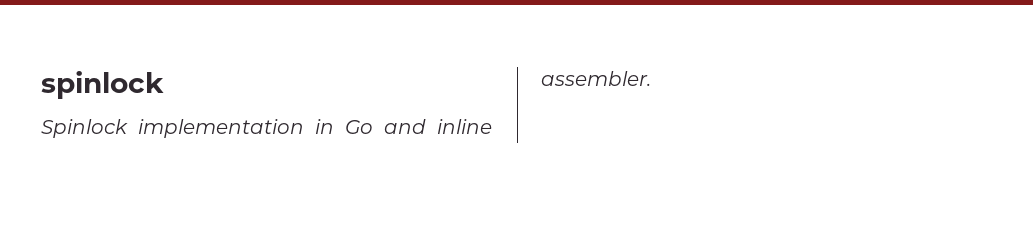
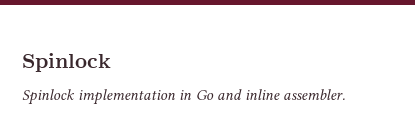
[41,71,164,99] spinlock -> [22,53,111,72] Spinlock

